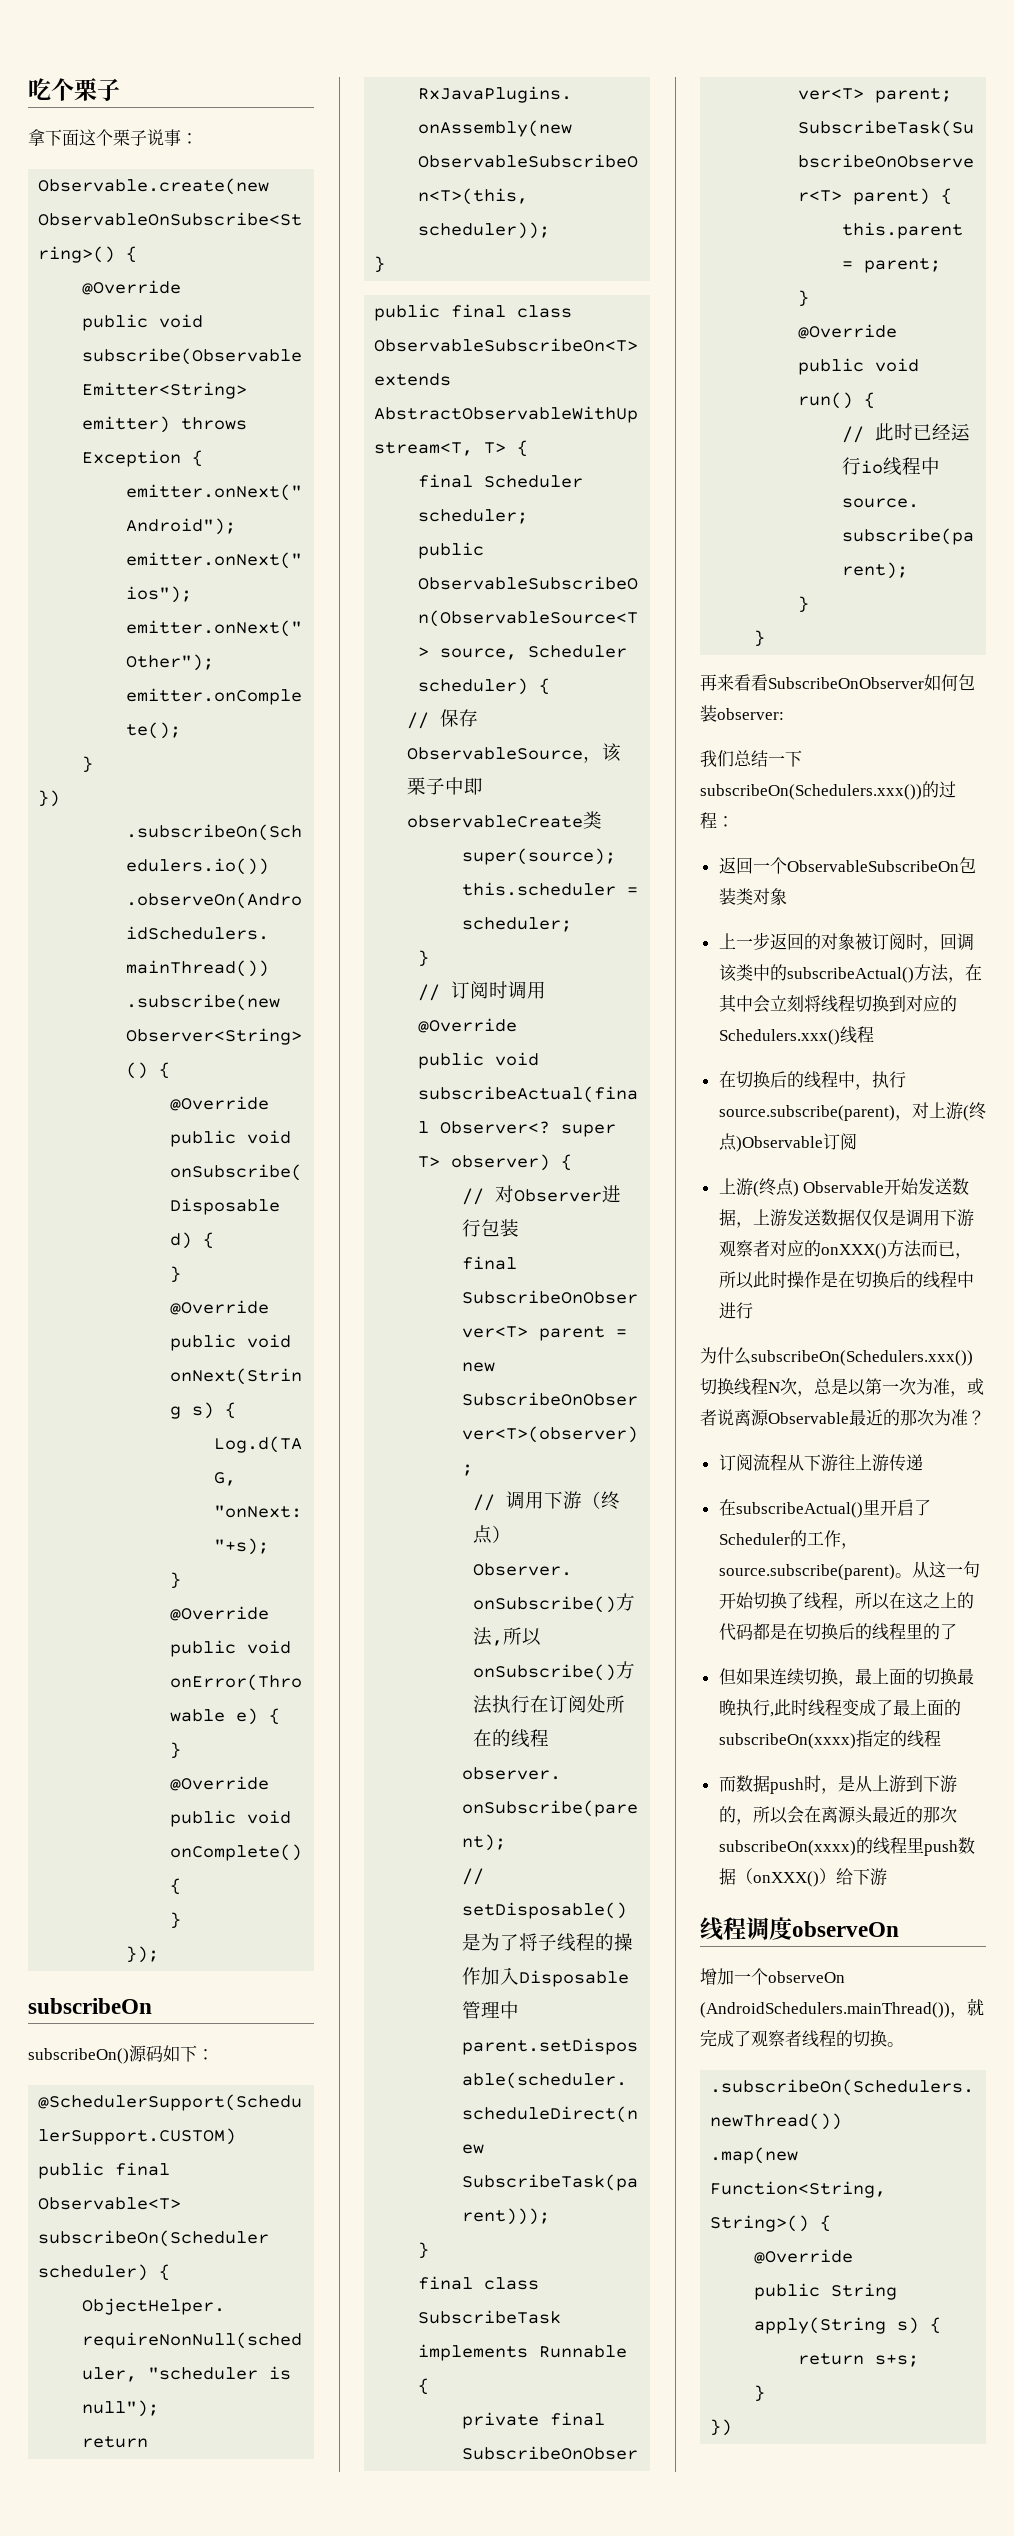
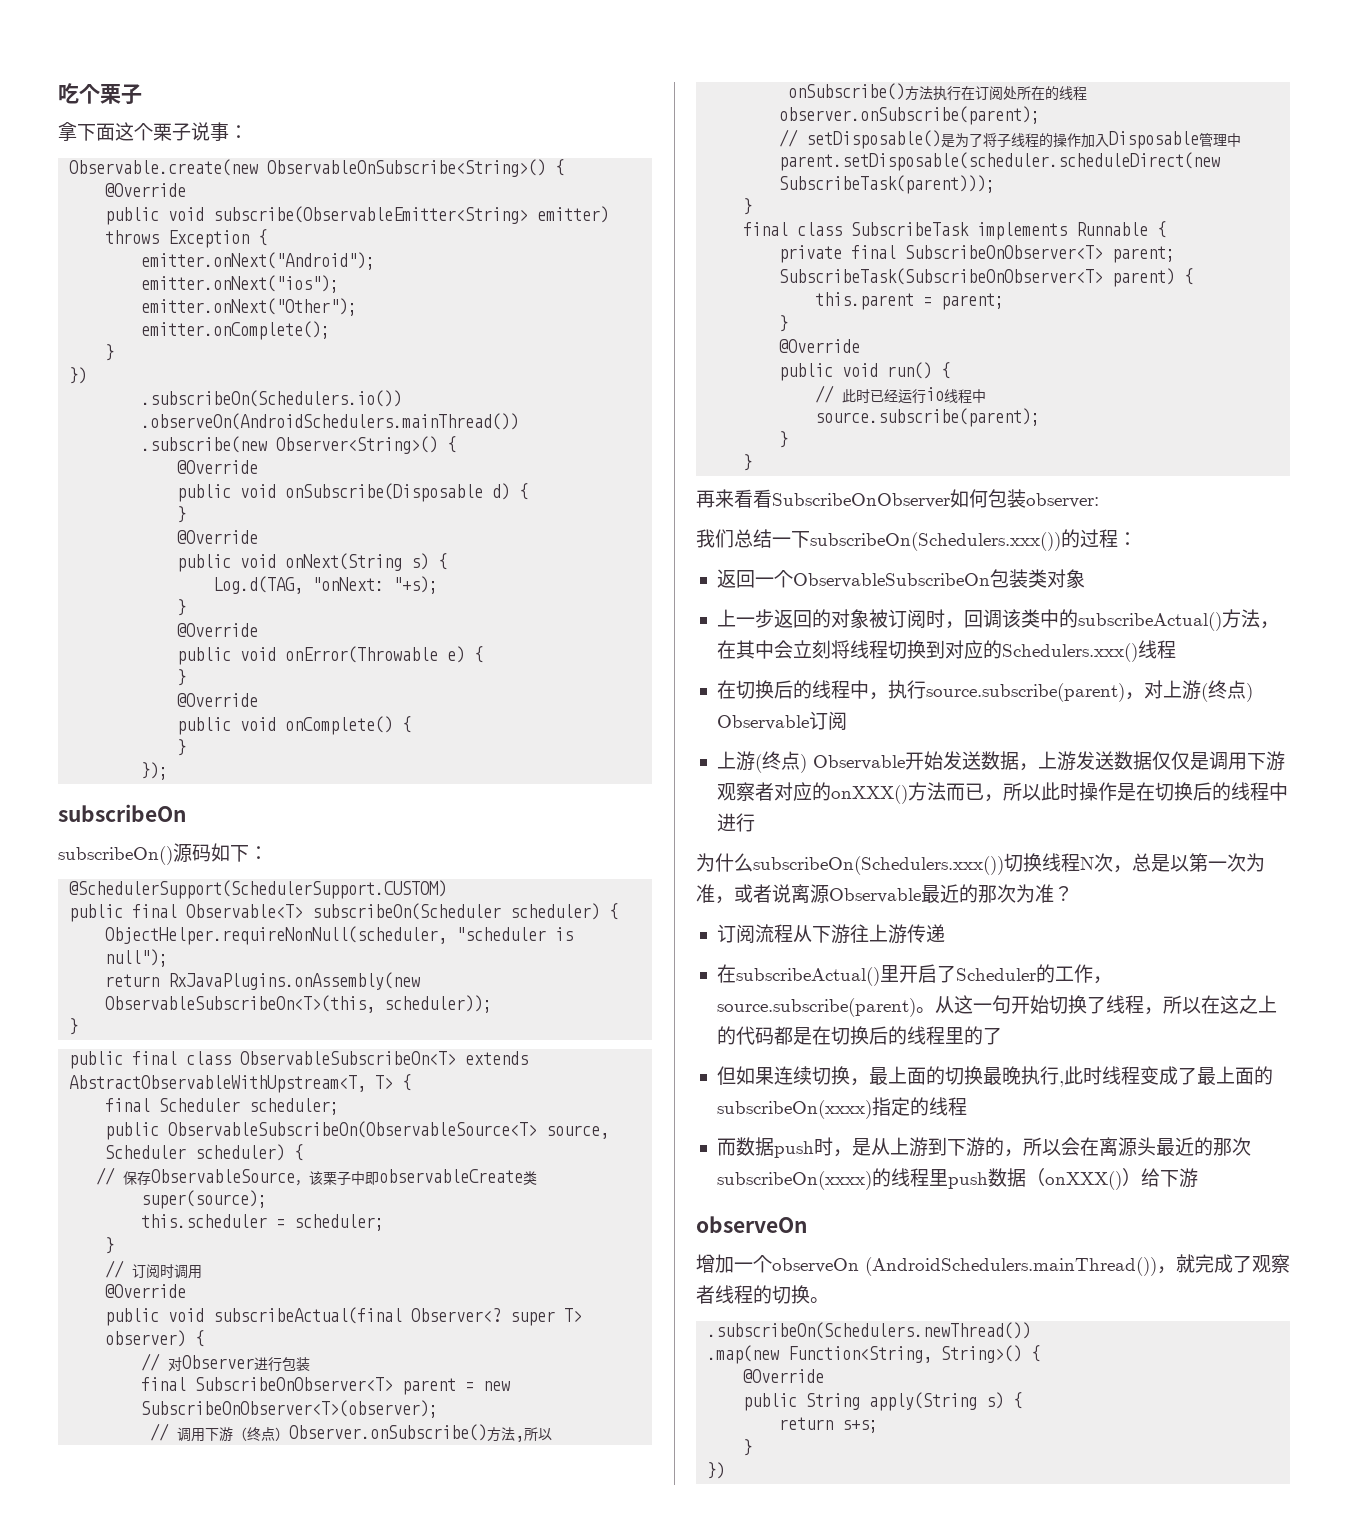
[735,1136,823,1152] )Observable -> [1245,683,1253,702] [716,715,809,730] ) Observable
[700,1917,792,1941] 线程调度 -> (1198, 1178) none

